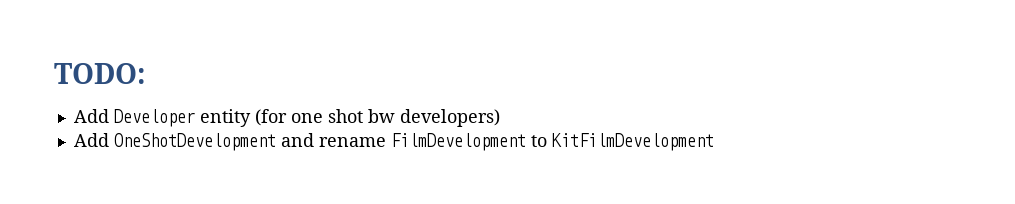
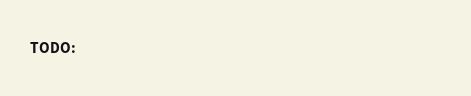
[73,109,500,127] [73,133,714,151] // Add Developer entity (for one shot bw developers) // Add OneShotDevelopment and rename FilmDevelopment to KitFilmDevelopment -> (76, 47) none

